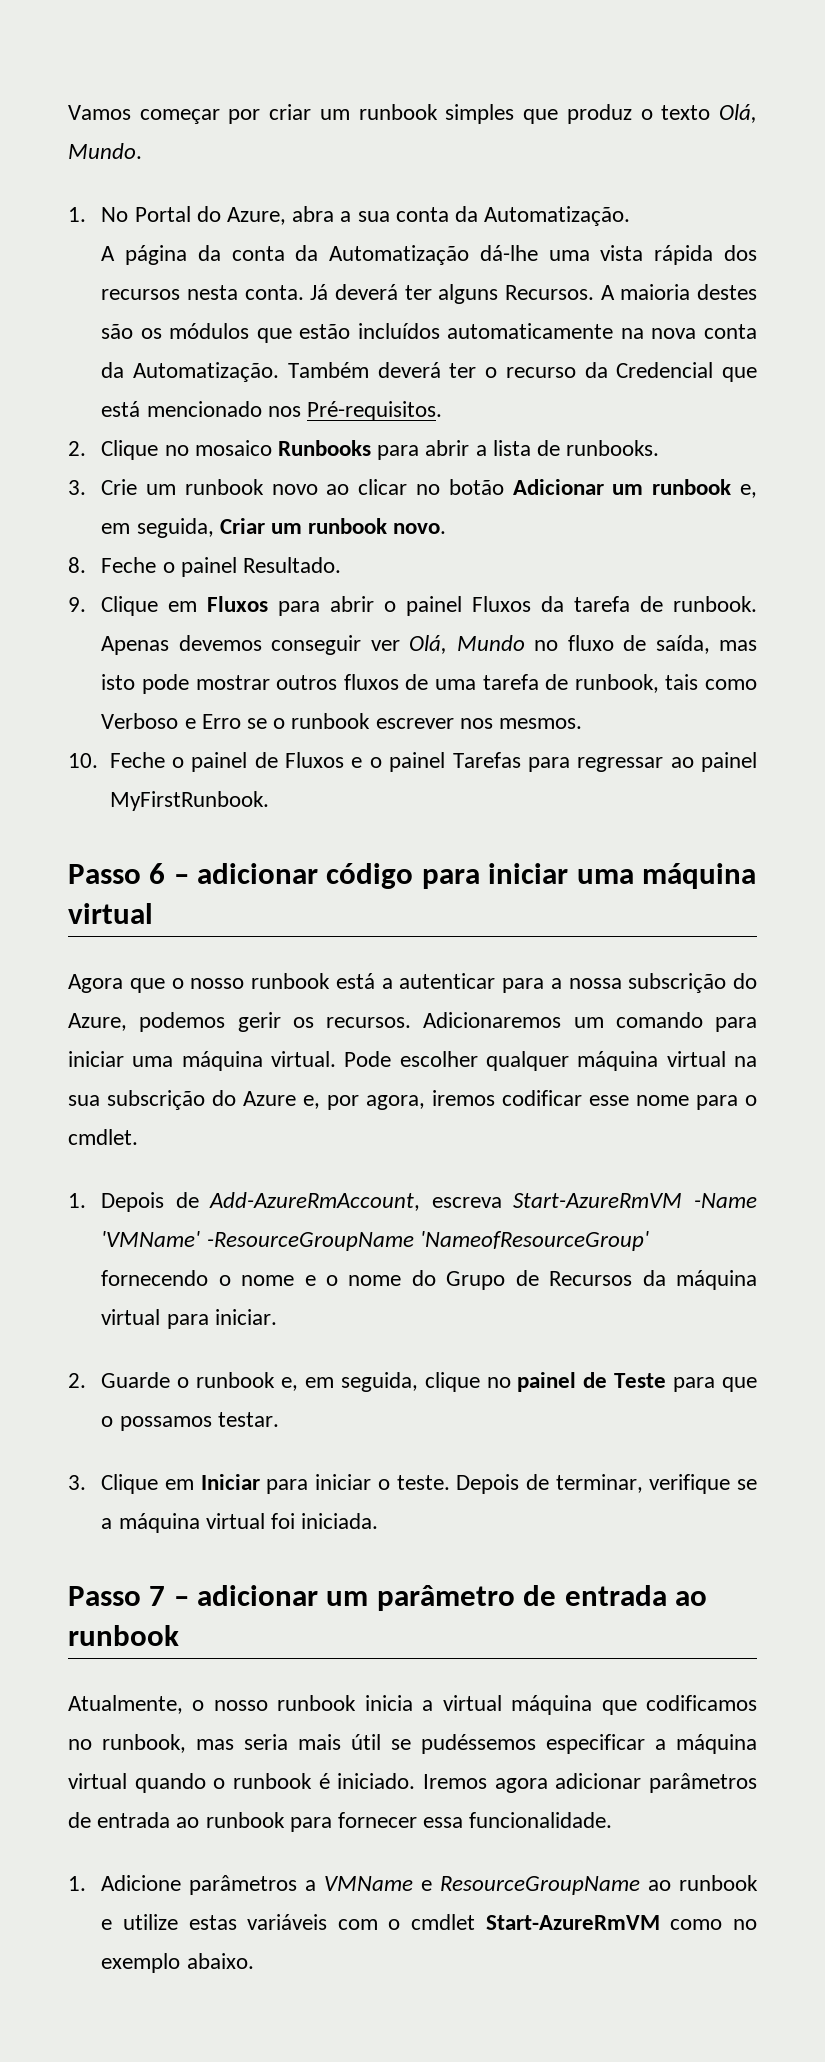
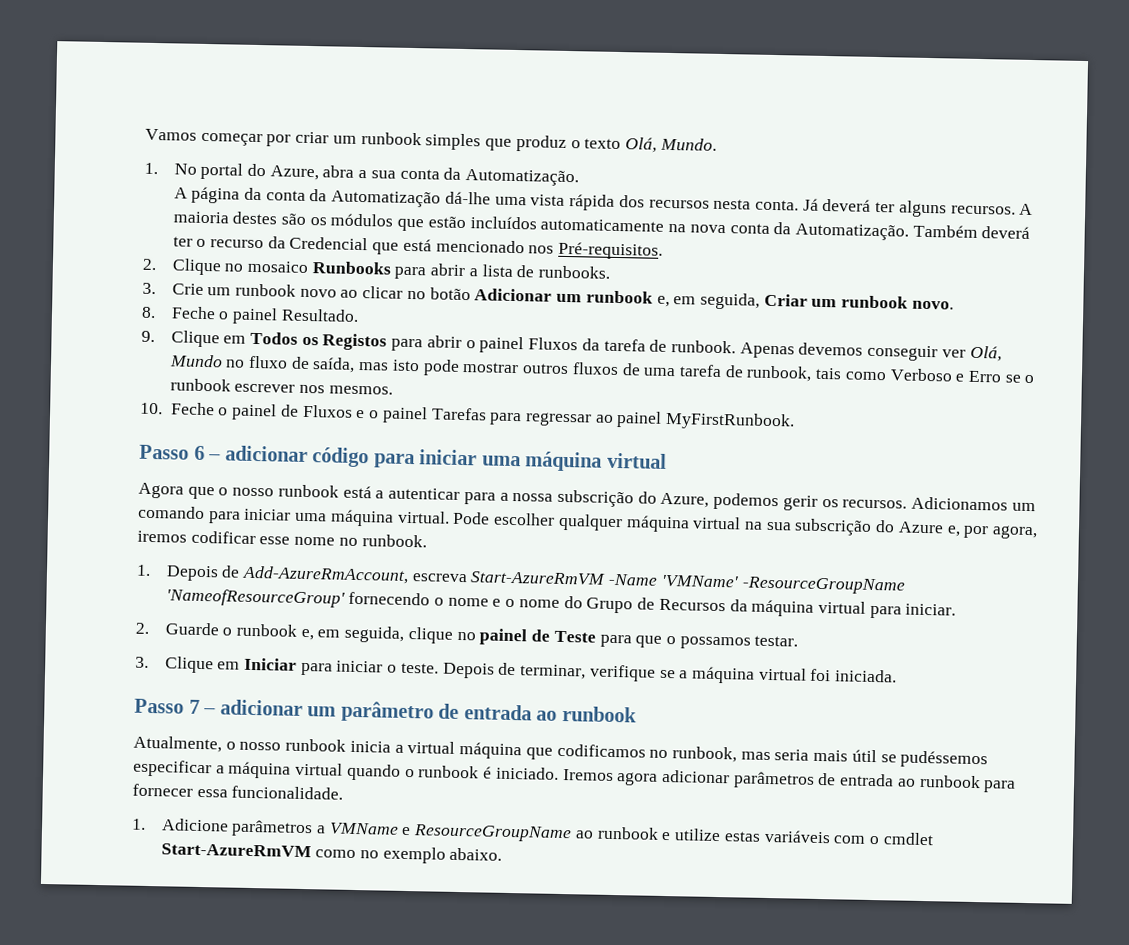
[134,206,191,222] Portal -> [200,162,244,180] portal
[505,285,595,300] Recursos. -> [950,205,1016,215] recursos.
[207,596,269,612] Fluxos -> [249,331,388,351] Todos os Registos
[423,1012,562,1028] Adicionaremos -> [911,496,1009,511] Adicionamos
[696,1095,757,1110] [68,1129,138,1145] para o cmdlet. -> [338,534,427,548] no runbook.

